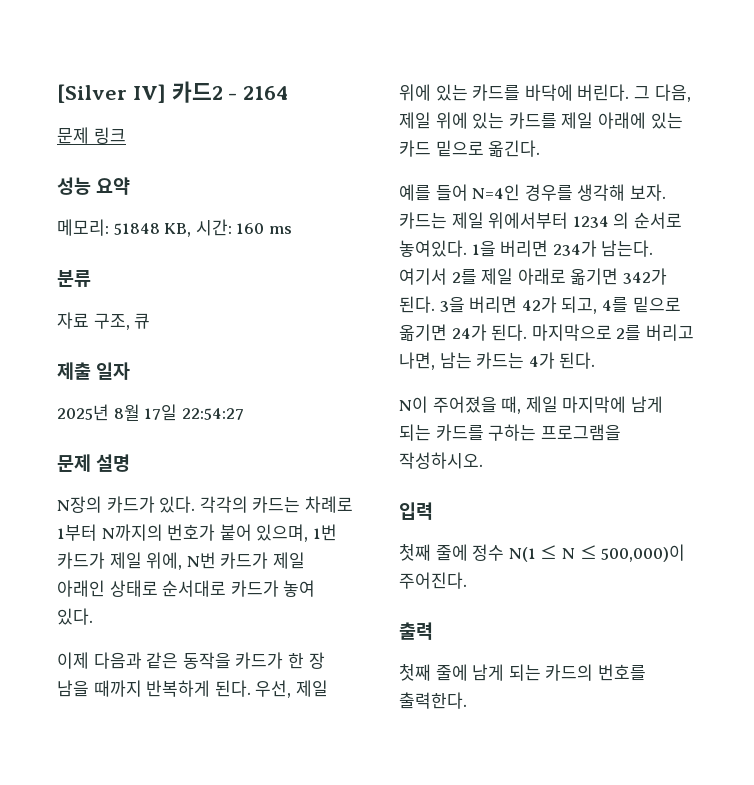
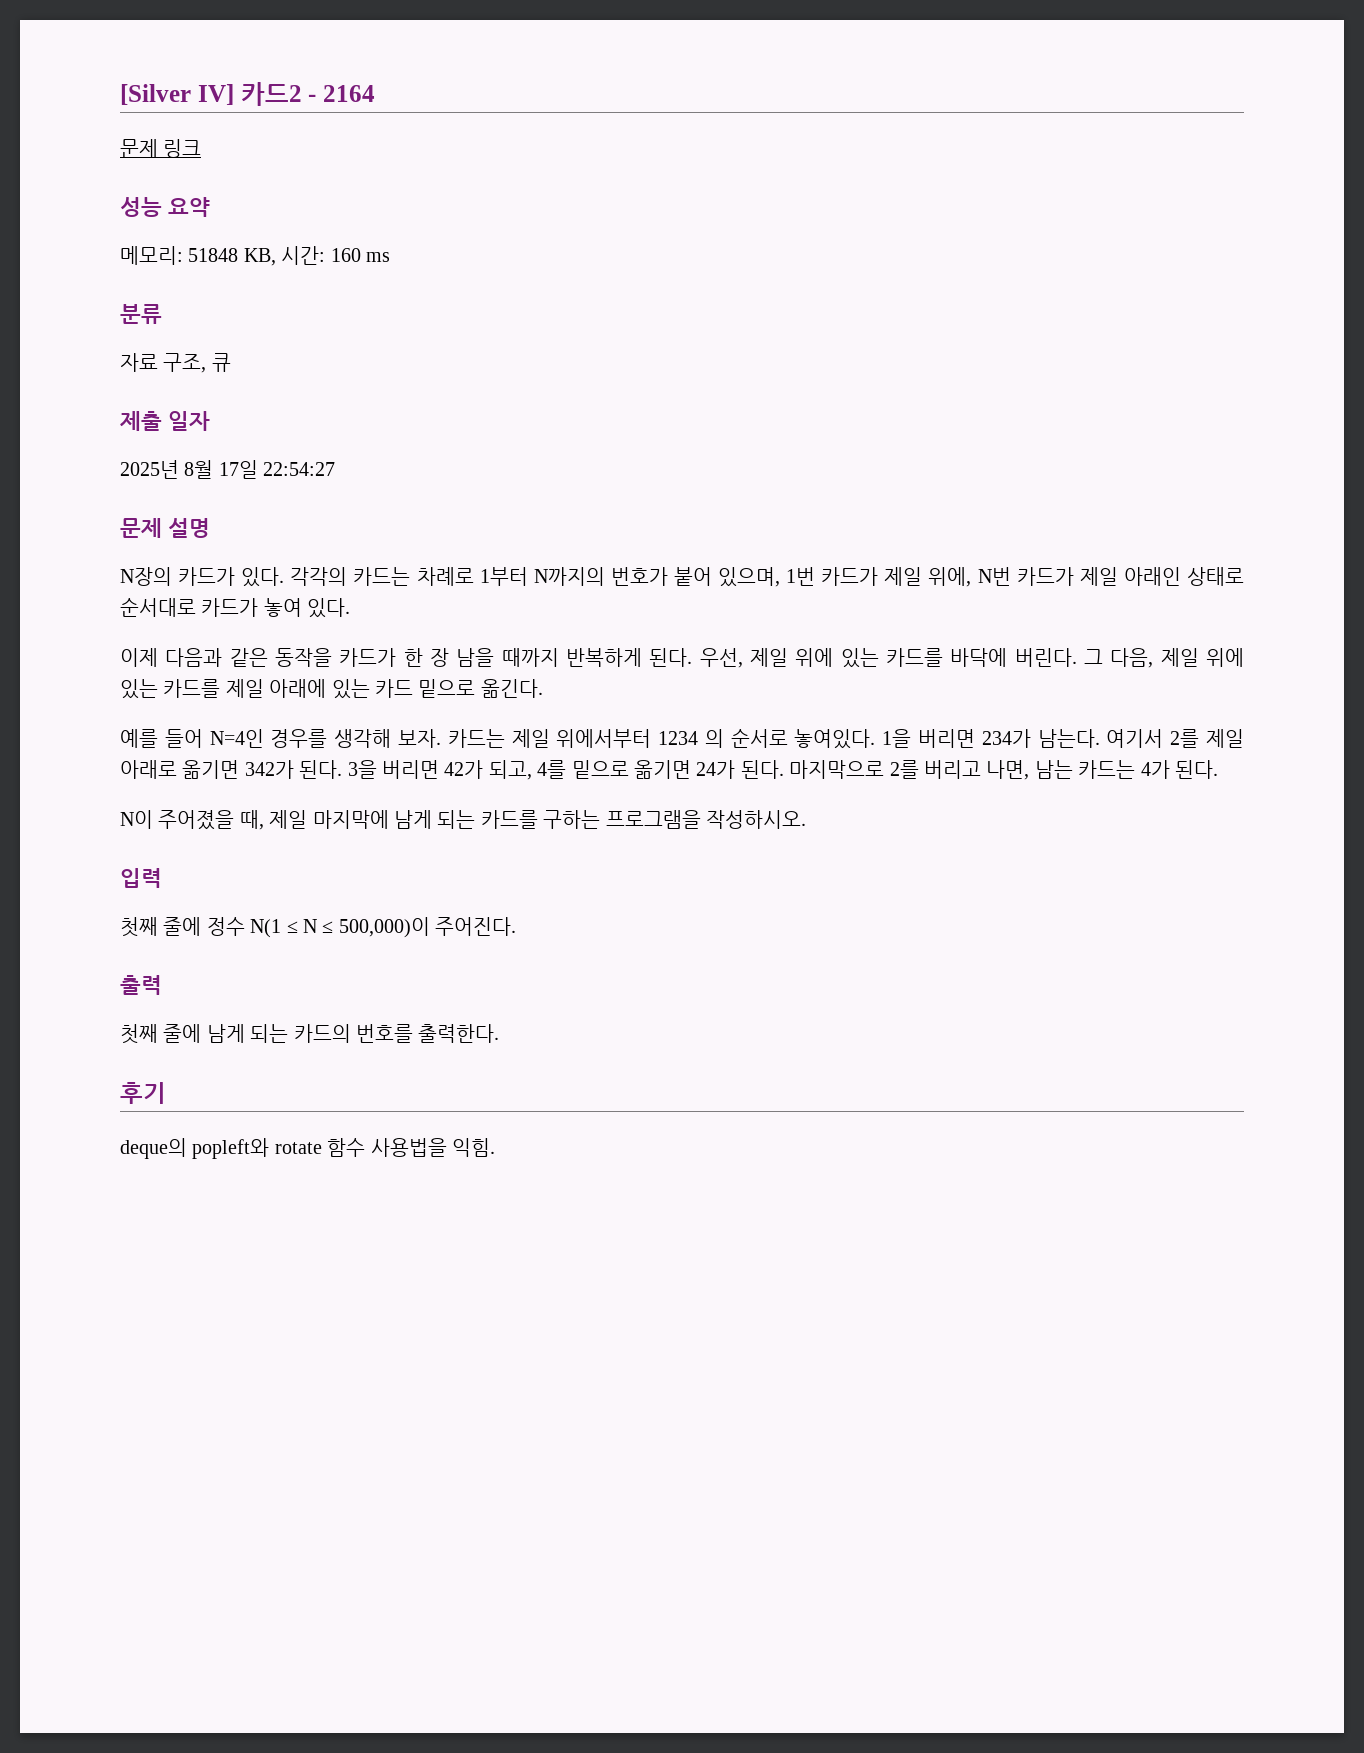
(467, 700) none -> [120,1082,166,1104] [120,1138,495,1159] // 후기 // deque의 popleft와 rotate 함수 사용법을 익힘.

